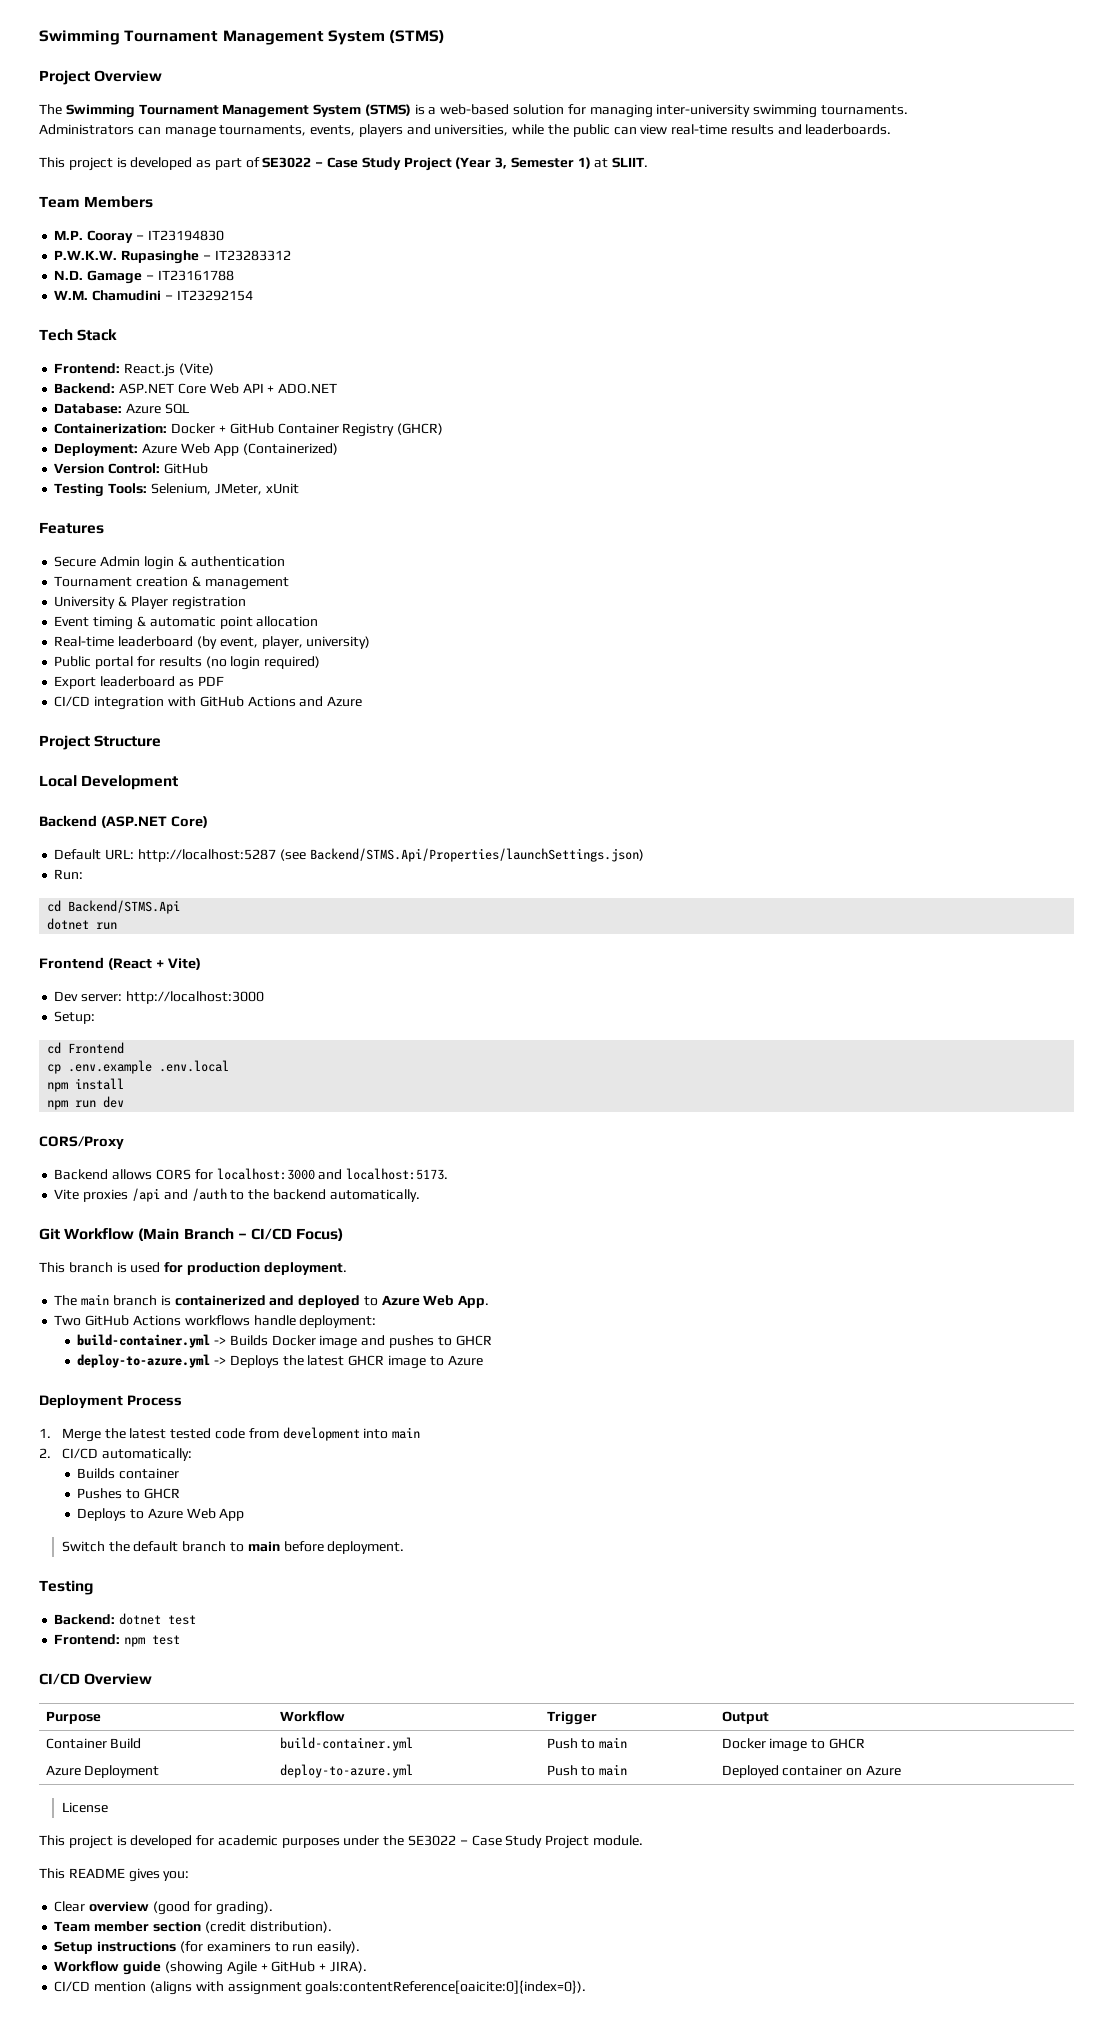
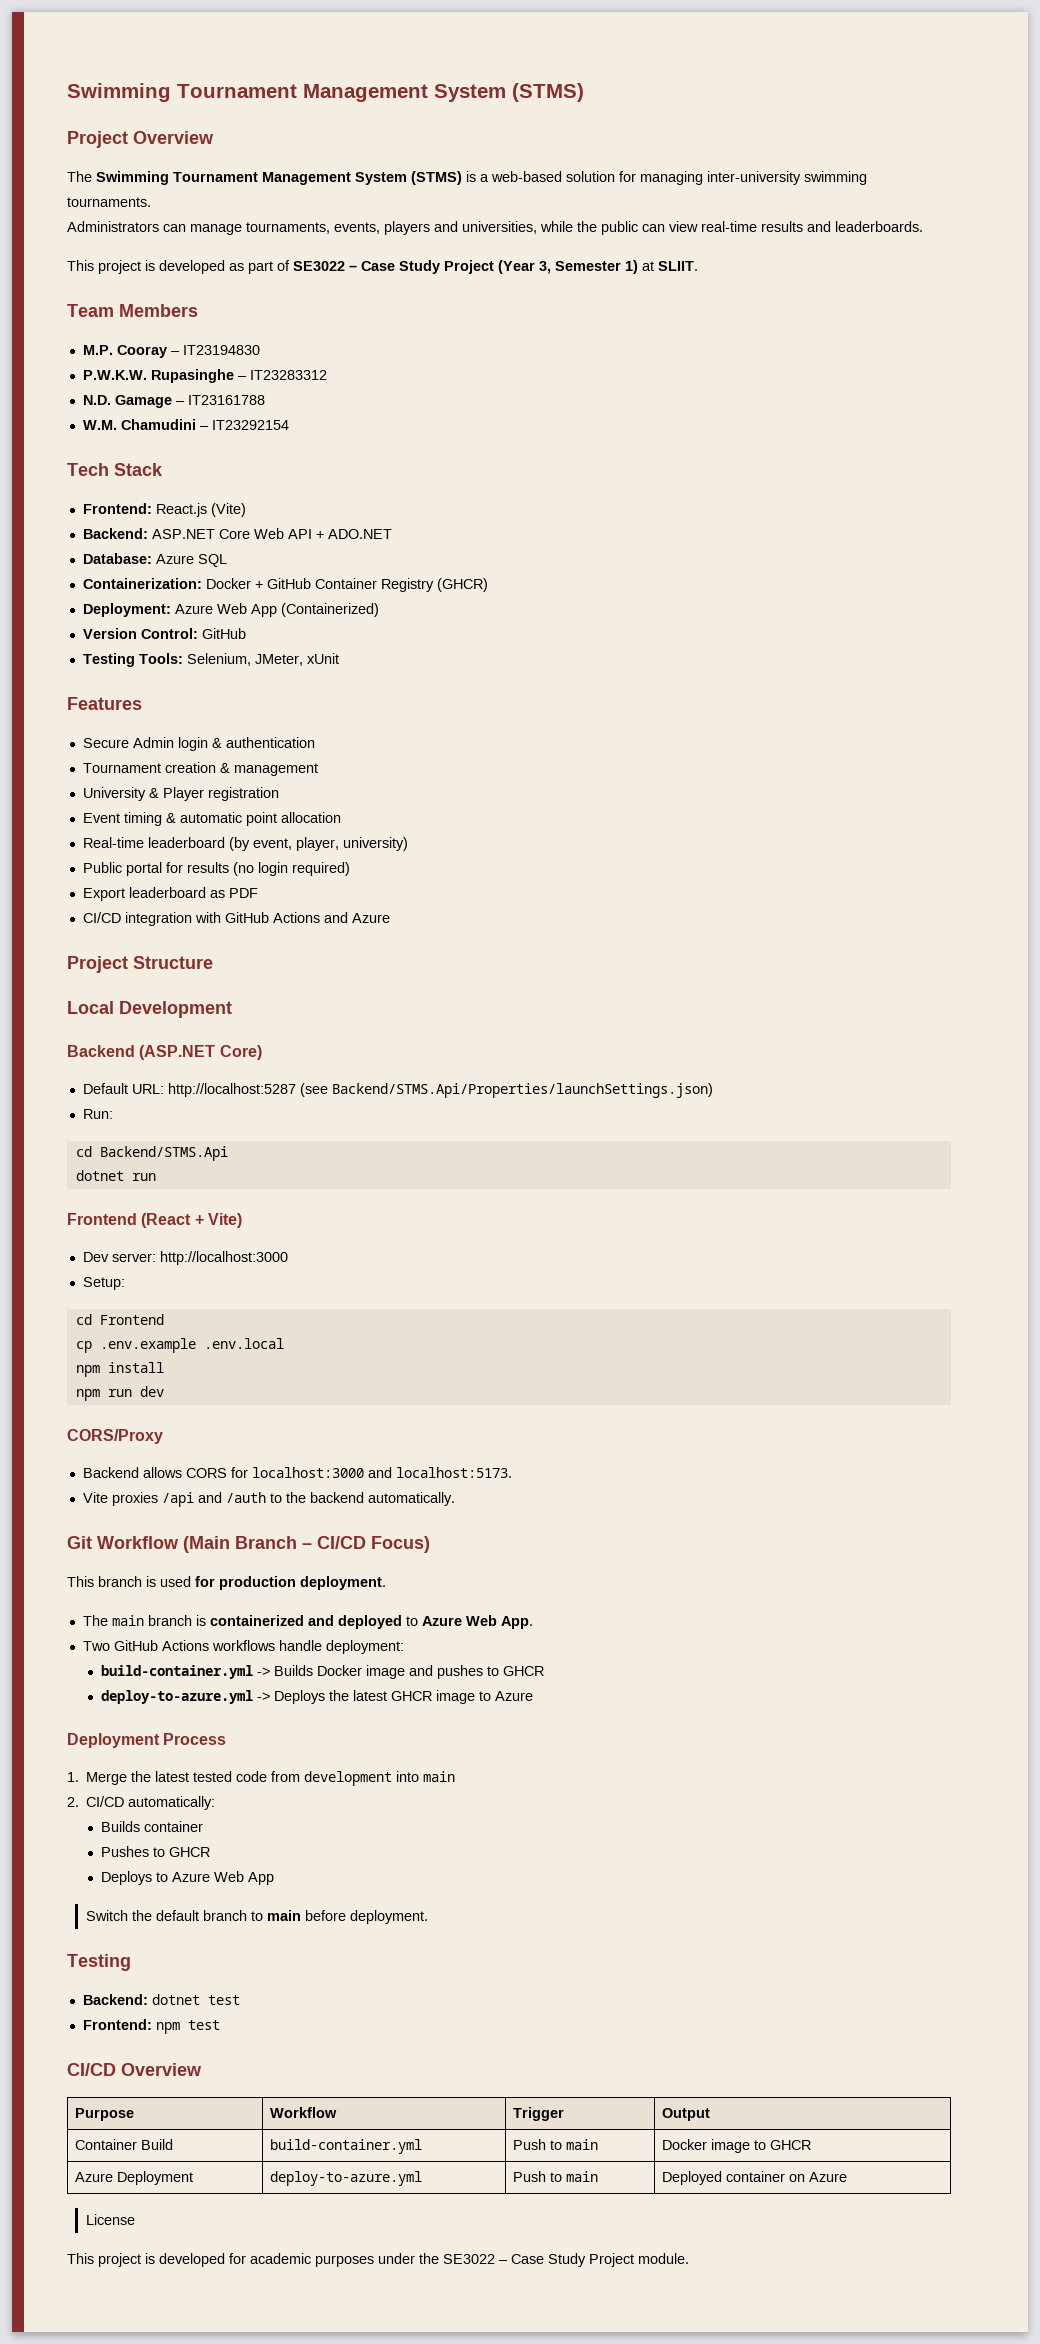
[39,1868,190,1882] [54,1901,273,1915] [54,1921,332,1933] [54,1941,361,1954] [54,1961,367,1975] [54,1980,587,1995] // This README gives you: // Clear overview (good for grading). // Team member section (credit distribution). // Setup instructions (for examiners to run easily). // Workflow guide (showing Agile + GitHub + JIRA). // CI/CD mention (aligns with assignment goals:contentReference[oaicite:0]{index=0}). -> (689, 2258) none

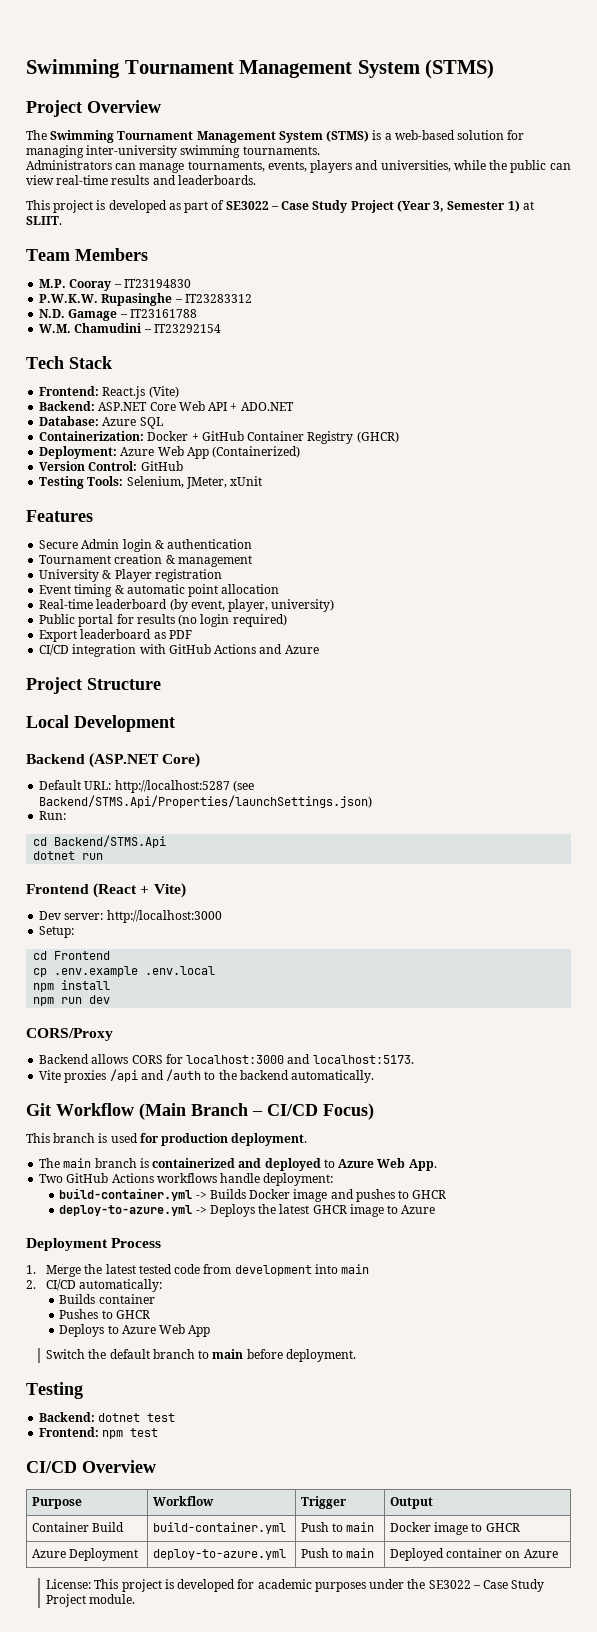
[85,2214,135,2225] License // -> [46,1579,92,1589] License:

